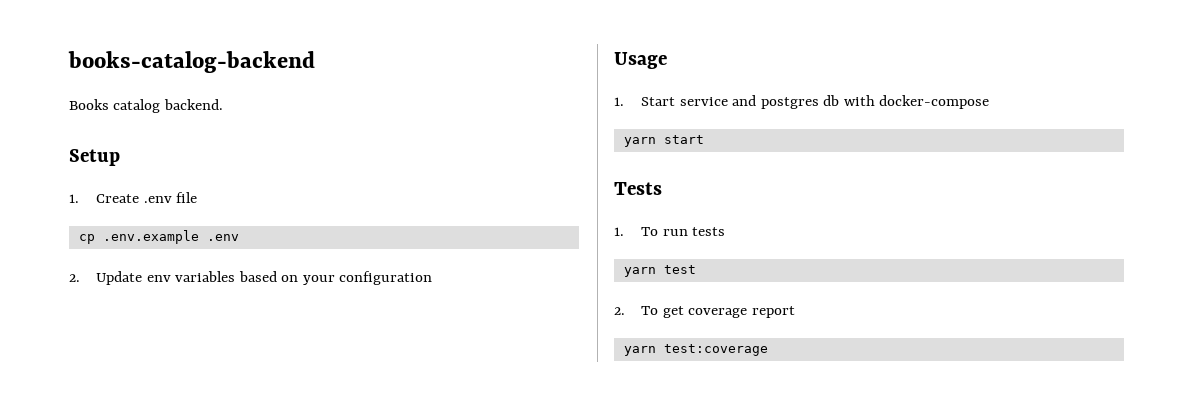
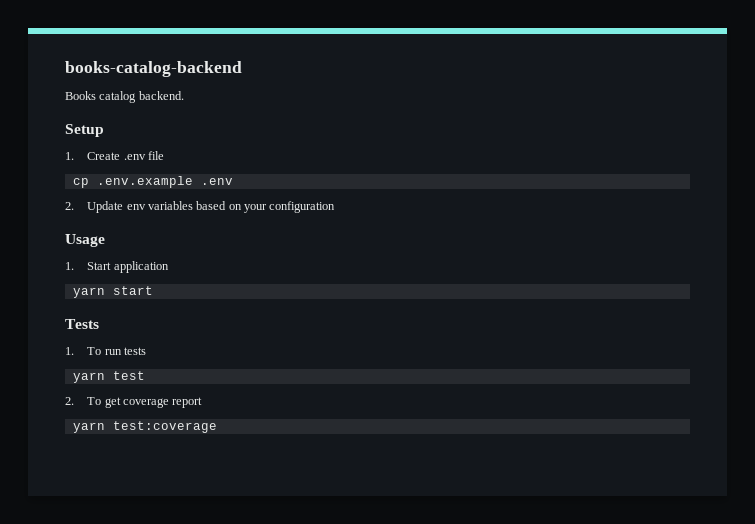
[679,95,990,109] service and postgres db with docker-compose -> [113,261,169,273] application

